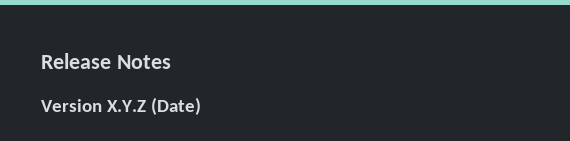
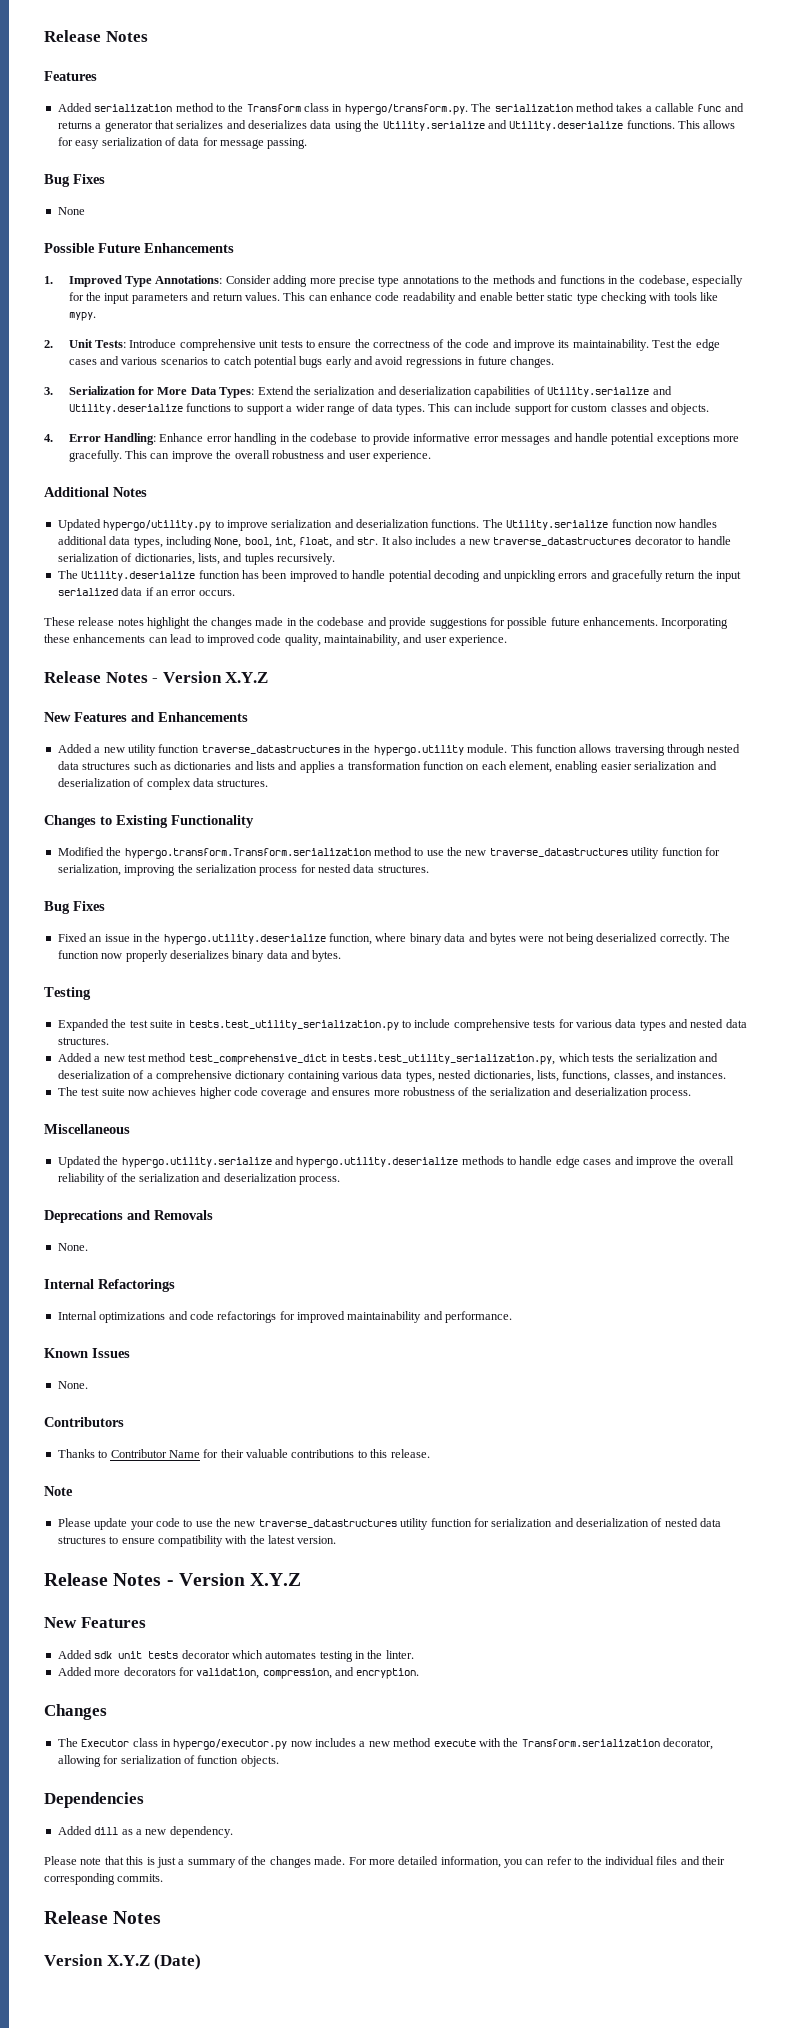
[41,53,171,69] Release Notes -> [44,30,148,42] [44,71,97,81] [57,103,744,115] [57,120,736,132] [57,137,308,149] [44,174,105,187] [57,207,85,215] [44,243,234,253] [44,275,744,287] [68,292,719,304] [68,312,96,321] [44,339,720,351] [68,356,554,368] [44,386,672,398] [68,403,710,415] [44,433,740,445] [68,450,432,462] [44,487,147,497] [57,519,718,531] [57,536,731,548] [57,553,335,565] [57,570,742,582] [57,587,235,596] [44,617,729,629] [44,634,508,646] [44,671,269,683] [44,712,248,722] [57,744,741,756] [57,761,717,773] [57,778,269,790] [44,815,254,828] [57,847,720,859] [57,864,429,876] [44,901,105,914] [57,933,731,945] [57,950,342,962] [44,987,91,1000] [57,1019,747,1031] [57,1037,109,1045] [57,1053,719,1065] [57,1070,727,1082] [57,1087,692,1099] [44,1124,130,1134] [57,1156,734,1168] [57,1173,340,1185] [44,1210,213,1223] [57,1243,88,1251] [44,1279,175,1292] [57,1311,513,1323] [44,1348,130,1358] [57,1381,88,1389] [44,1417,124,1427] [57,1449,430,1458] [44,1486,73,1496] [57,1518,722,1530] [57,1535,337,1547] [44,1573,302,1586] [44,1617,146,1628] [57,1650,414,1662] [57,1667,420,1679] [44,1704,107,1720] [57,1738,713,1750] [57,1755,279,1767] [44,1792,144,1808] [57,1826,233,1838] [44,1856,725,1868] [44,1873,164,1885] [44,1911,162,1924] Release Notes // Features // Added serialization method to the Transform class in hypergo/transform.py. The serialization method takes a callable func and returns a generator that serializes and deserializes data using the Utility.serialize and Utility.deserialize functions. This allows for easy serialization of data for message passing. // Bug Fixes // None // Possible Future Enhancements // 1. Improved Type Annotations: Consider adding more precise type annotations to the methods and functions in the codebase, especially for the input parameters and return values. This can enhance code readability and enable better static type checking with tools like mypy. // 2. Unit Tests: Introduce comprehensive unit tests to ensure the correctness of the code and improve its maintainability. Test the edge cases and various scenarios to catch potential bugs early and avoid regressions in future changes. // 3. Serialization for More Data Types: Extend the serialization and deserialization capabilities of Utility.serialize and Utility.deserialize functions to support a wider range of data types. This can include support for custom classes and objects. // 4. Error Handling: Enhance error handling in the codebase to provide informative error messages and handle potential exceptions more gracefully. This can improve the overall robustness and user experience. // Additional Notes // Updated hypergo/utility.py to improve serialization and deserialization functions. The Utility.serialize function now handles additional data types, including None, bool, int, float, and str. It also includes a new traverse_datastructures decorator to handle serialization of dictionaries, lists, and tuples recursively. // The Utility.deserialize function has been improved to handle potential decoding and unpickling errors and gracefully return the input serialized data if an error occurs. // These release notes highlight the changes made in the codebase and provide suggestions for possible future enhancements. Incorporating these enhancements can lead to improved code quality, maintainability, and user experience. // Release Notes - Version X.Y.Z // New Features and Enhancements // Added a new utility function traverse_datastructures in the hypergo.utility module. This function allows traversing through nested data structures such as dictionaries and lists and applies a transformation function on each element, enabling easier serialization and deserialization of complex data structures. // Changes to Existing Functionality // Modified the hypergo.transform.Transform.serialization method to use the new traverse_datastructures utility function for serialization, improving the serialization process for nested data structures. // Bug Fixes // Fixed an issue in the hypergo.utility.deserialize function, where binary data and bytes were not being deserialized correctly. The function now properly deserializes binary data and bytes. // Testing // Expanded the test suite in tests.test_utility_serialization.py to include comprehensive tests for various data types and nested data structures. // Added a new test method test_comprehensive_dict in tests.test_utility_serialization.py, which tests the serialization and deserialization of a comprehensive dictionary containing various data types, nested dictionaries, lists, functions, classes, and instances. // The test suite now achieves higher code coverage and ensures more robustness of the serialization and deserialization process. // Miscellaneous // Updated the hypergo.utility.serialize and hypergo.utility.deserialize methods to handle edge cases and improve the overall reliability of the serialization and deserialization process. // Deprecations and Removals // None. // Internal Refactorings // Internal optimizations and code refactorings for improved maintainability and performance. // Known Issues // None. // Contributors // Thanks to Contributor Name for their valuable contributions to this release. // Note // Please update your code to use the new traverse_datastructures utility function for serialization and deserialization of nested data structures to ensure compatibility with the latest version. // Release Notes - Version X.Y.Z // New Features // Added sdk unit tests decorator which automates testing in the linter. // Added more decorators for validation, compression, and encryption. // Changes // The Executor class in hypergo/executor.py now includes a new method execute with the Transform.serialization decorator, allowing for serialization of function objects. // Dependencies // Added dill as a new dependency. // Please note that this is just a summary of the changes made. For more detailed information, you can refer to the individual files and their corresponding commits. // Release Notes

